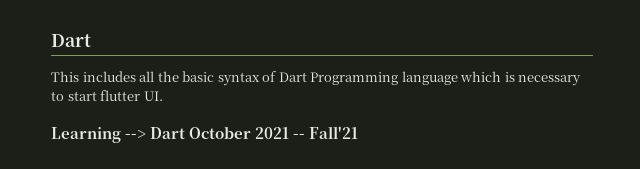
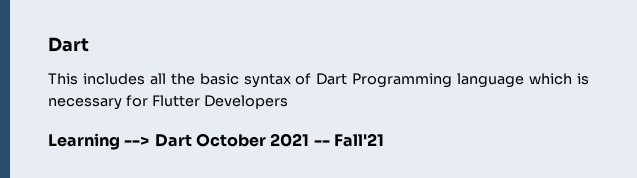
[51,90,163,101] to start flutter UI. -> [125,95,288,109] for Flutter Developers

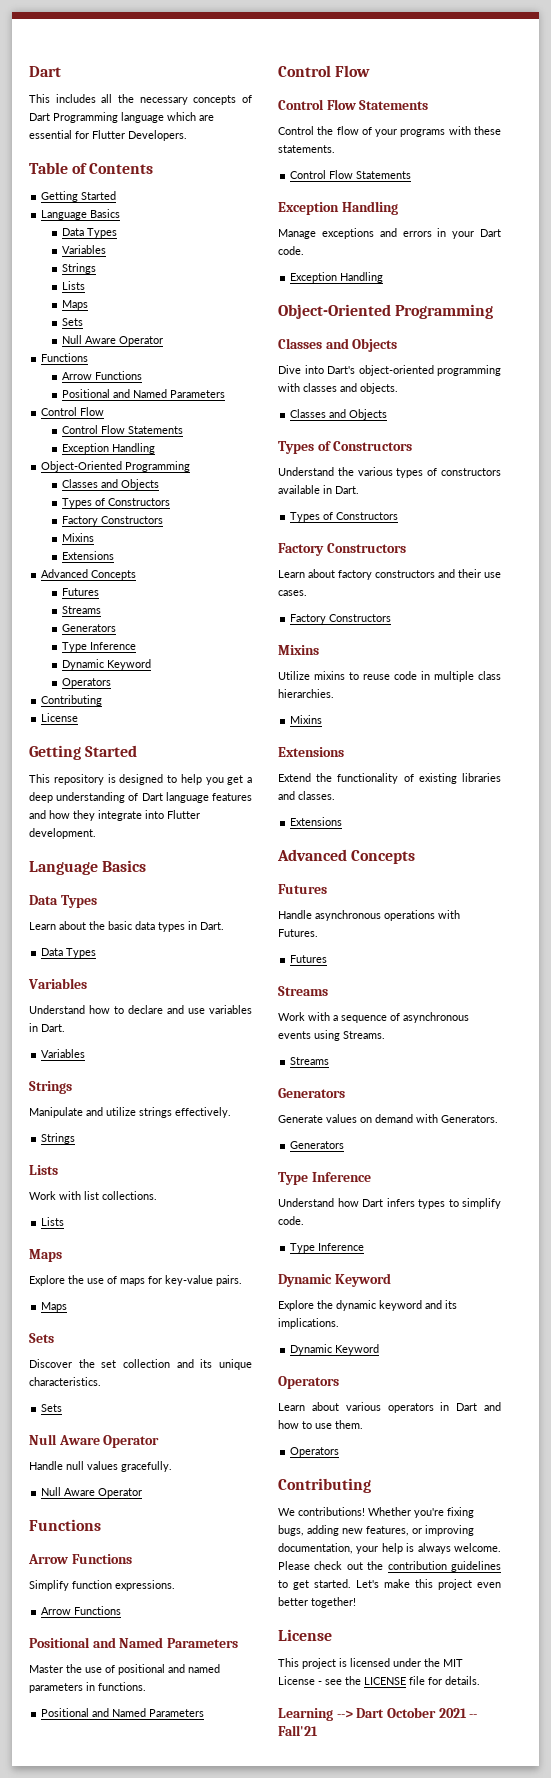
[199,73,291,88] basic syntax -> [139,95,237,105] necessary concepts
[576,73,589,85] [48,95,288,110] is necessary for Flutter Developers -> [199,115,214,121] [29,130,187,141] [29,162,154,174] [41,191,117,202] [41,209,121,220] [61,228,117,238] [61,245,106,254] [61,263,96,274] [61,281,85,290] [61,300,88,310] [61,318,83,326] [61,335,163,346] [41,353,89,362] [61,371,142,380] [61,389,225,398] [41,407,105,416] [61,425,183,434] [61,443,155,454] [41,461,191,472] [61,479,159,490] [61,498,170,508] [61,516,163,526] [61,533,94,542] [61,551,114,560] [41,569,137,580] [61,588,99,596] [61,606,101,614] [61,624,116,632] [61,642,136,652] [61,659,151,670] [61,678,111,688] [41,695,103,706] [41,713,79,722] [29,745,138,760] [29,774,252,785] [29,792,252,803] [29,810,200,821] [29,828,96,839] [29,860,147,875] [29,895,97,908] [29,921,224,932] [41,948,97,958] [28,978,87,989] [29,1005,252,1014] [29,1023,65,1032] [41,1049,86,1058] [29,1081,72,1094] [29,1107,231,1118] [41,1133,76,1144] [29,1165,58,1175] [29,1191,157,1200] [41,1217,65,1226] [29,1249,62,1262] [29,1275,242,1286] [41,1302,68,1312] [29,1333,54,1343] [29,1359,252,1370] [29,1377,101,1386] [41,1404,63,1412] [29,1434,160,1448] [29,1461,172,1472] [41,1487,143,1498] [29,1519,101,1531] [28,1554,132,1564] [29,1580,175,1591] [41,1606,122,1615] [29,1637,238,1648] [29,1664,220,1675] [29,1682,146,1693] [41,1708,205,1717] [278,65,371,77] [278,99,429,110] [278,126,501,137] [278,145,335,153] [290,170,412,179] [278,201,398,215] [278,228,501,239] [278,246,304,255] [290,272,384,283] [278,304,494,319] [278,338,398,352] [278,365,501,376] [278,383,398,394] [290,409,388,420] [278,441,413,454] [278,467,501,478] [278,485,359,494] [290,512,399,522] [278,543,406,556] [278,569,501,580] [278,590,307,596] [290,614,392,624] [278,645,319,655] [278,671,501,682] [278,689,334,698] [290,715,323,724] [278,747,344,757] [278,773,501,784] [278,791,335,800] [290,817,343,826] [277,849,416,864] [278,884,327,894] [278,910,460,921] [278,929,318,937] [290,955,328,963] [278,986,328,996] [278,1012,469,1023] [278,1030,385,1041] [290,1057,330,1065] [278,1088,345,1098] [278,1114,498,1123] [290,1141,345,1149] [278,1172,371,1185] [278,1198,501,1209] [278,1216,304,1225] [290,1243,365,1253] [278,1273,391,1287] [278,1300,457,1311] [278,1318,339,1329] [290,1344,380,1355] [278,1376,339,1389] [278,1402,501,1413] [278,1420,363,1429] [290,1447,340,1457] [278,1478,371,1493] [278,1507,474,1518] [278,1525,474,1536] [278,1543,501,1554] [278,1561,501,1572] [278,1579,501,1590] [278,1597,356,1608] [278,1629,332,1641] [278,1658,463,1669] [278,1676,480,1685] are essential for Flutter Developers. // Table of Contents // Getting Started // Language Basics // Data Types // Variables // Strings // Lists // Maps // Sets // Null Aware Operator // Functions // Arrow Functions // Positional and Named Parameters // Control Flow // Control Flow Statements // Exception Handling // Object-Oriented Programming // Classes and Objects // Types of Constructors // Factory Constructors // Mixins // Extensions // Advanced Concepts // Futures // Streams // Generators // Type Inference // Dynamic Keyword // Operators // Contributing // License // Getting Started // This repository is designed to help you get a deep understanding of Dart language features and how they integrate into Flutter development. // Language Basics // Data Types // Learn about the basic data types in Dart. // Data Types // Variables // Understand how to declare and use variables in Dart. // Variables // Strings // Manipulate and utilize strings effectively. // Strings // Lists // Work with list collections. // Lists // Maps // Explore the use of maps for key-value pairs. // Maps // Sets // Discover the set collection and its unique characteristics. // Sets // Null Aware Operator // Handle null values gracefully. // Null Aware Operator // Functions // Arrow Functions // Simplify function expressions. // Arrow Functions // Positional and Named Parameters // Master the use of positional and named parameters in functions. // Positional and Named Parameters // Control Flow // Control Flow Statements // Control the flow of your programs with these statements. // Control Flow Statements // Exception Handling // Manage exceptions and errors in your Dart code. // Exception Handling // Object-Oriented Programming // Classes and Objects // Dive into Dart's object-oriented programming with classes and objects. // Classes and Objects // Types of Constructors // Understand the various types of constructors available in Dart. // Types of Constructors // Factory Constructors // Learn about factory constructors and their use cases. // Factory Constructors // Mixins // Utilize mixins to reuse code in multiple class hierarchies. // Mixins // Extensions // Extend the functionality of existing libraries and classes. // Extensions // Advanced Concepts // Futures // Handle asynchronous operations with Futures. // Futures // Streams // Work with a sequence of asynchronous events using Streams. // Streams // Generators // Generate values on demand with Generators. // Generators // Type Inference // Understand how Dart infers types to simplify code. // Type Inference // Dynamic Keyword // Explore the dynamic keyword and its implications. // Dynamic Keyword // Operators // Learn about various operators in Dart and how to use them. // Operators // Contributing // We contributions! Whether you're fixing bugs, adding new features, or improving documentation, your help is always welcome. Please check out the contribution guidelines to get started. Let's make this project even better together! // License // This project is licensed under the MIT License - see the LICENSE file for details.

